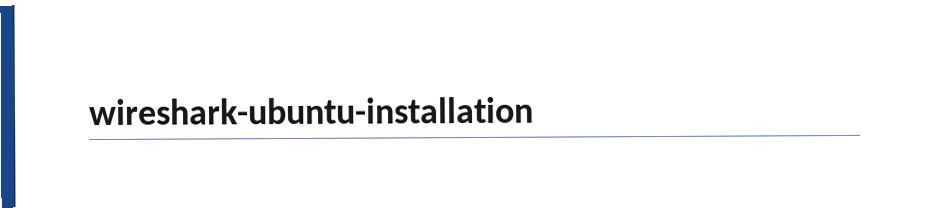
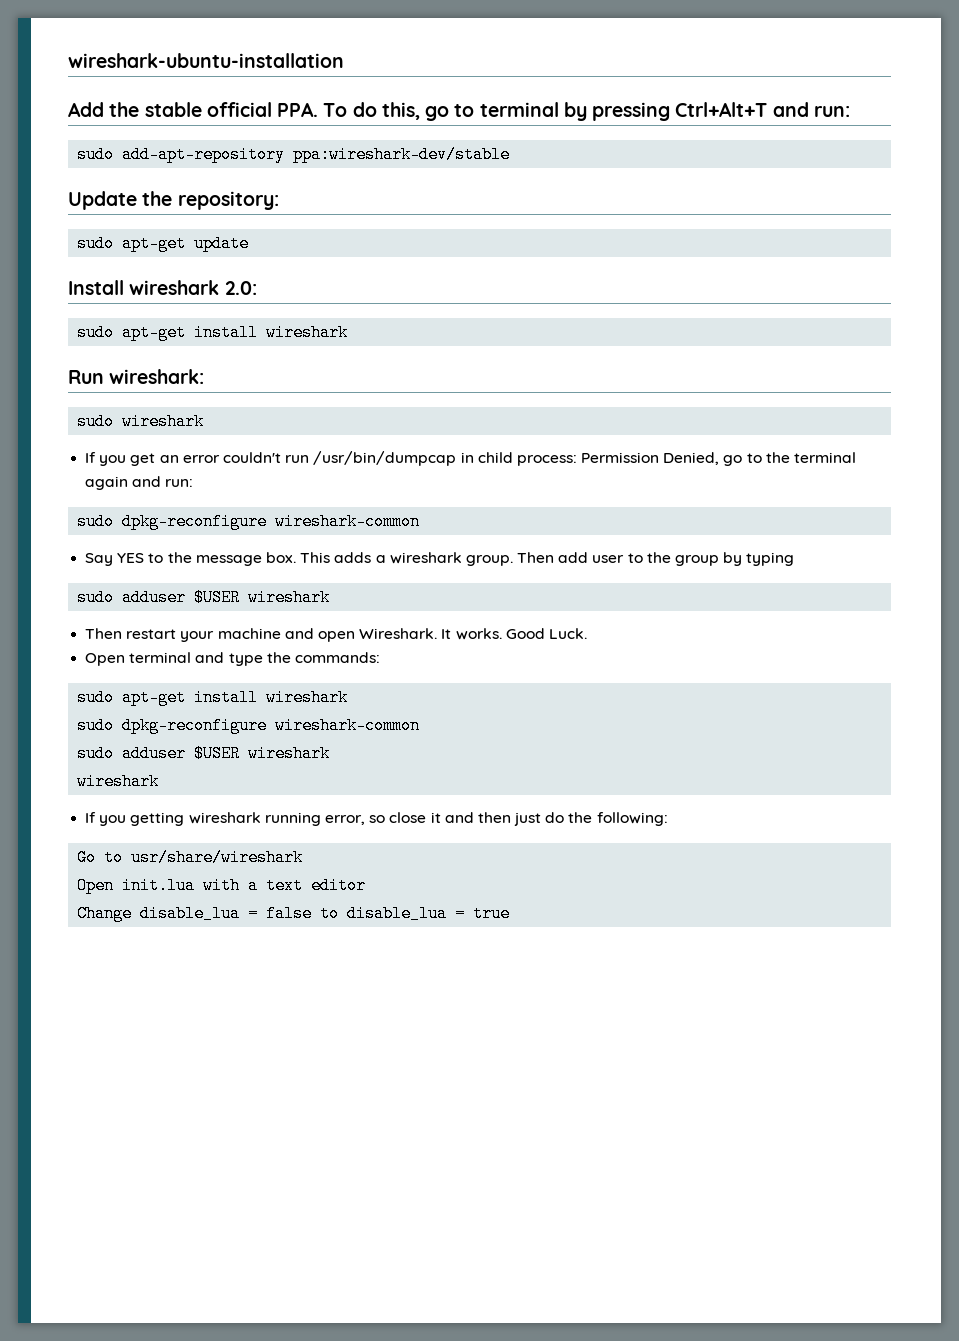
(534, 111) none -> [68,102,850,121] [77,146,511,163] [68,191,279,210] [77,235,250,252] [68,280,257,295] [77,324,349,341] [68,369,205,384] [77,413,205,430] [85,451,857,466] [85,476,194,490] [77,513,421,530] [85,552,795,566] [77,589,331,606] [85,628,587,642] [85,652,380,666] [77,689,349,706] [77,717,421,734] [77,745,331,762] [77,773,160,790] [85,812,668,826] [77,849,304,866] [77,877,367,894] [77,905,511,922] // Add the stable official PPA. To do this, go to terminal by pressing Ctrl+Alt+T and run: // sudo add-apt-repository ppa:wireshark-dev/stable // Update the repository: // sudo apt-get update // Install wireshark 2.0: // sudo apt-get install wireshark // Run wireshark: // sudo wireshark // If you get an error couldn't run /usr/bin/dumpcap in child process: Permission Denied, go to the terminal again and run: // sudo dpkg-reconfigure wireshark-common // Say YES to the message box. This adds a wireshark group. Then add user to the group by typing // sudo adduser $USER wireshark // Then restart your machine and open Wireshark. It works. Good Luck. // Open terminal and type the commands: // sudo apt-get install wireshark // sudo dpkg-reconfigure wireshark-common // sudo adduser $USER wireshark // wireshark // If you getting wireshark running error, so close it and then just do the following: // Go to usr/share/wireshark // Open init.lua with a text editor // Change disable_lua = false to disable_lua = true

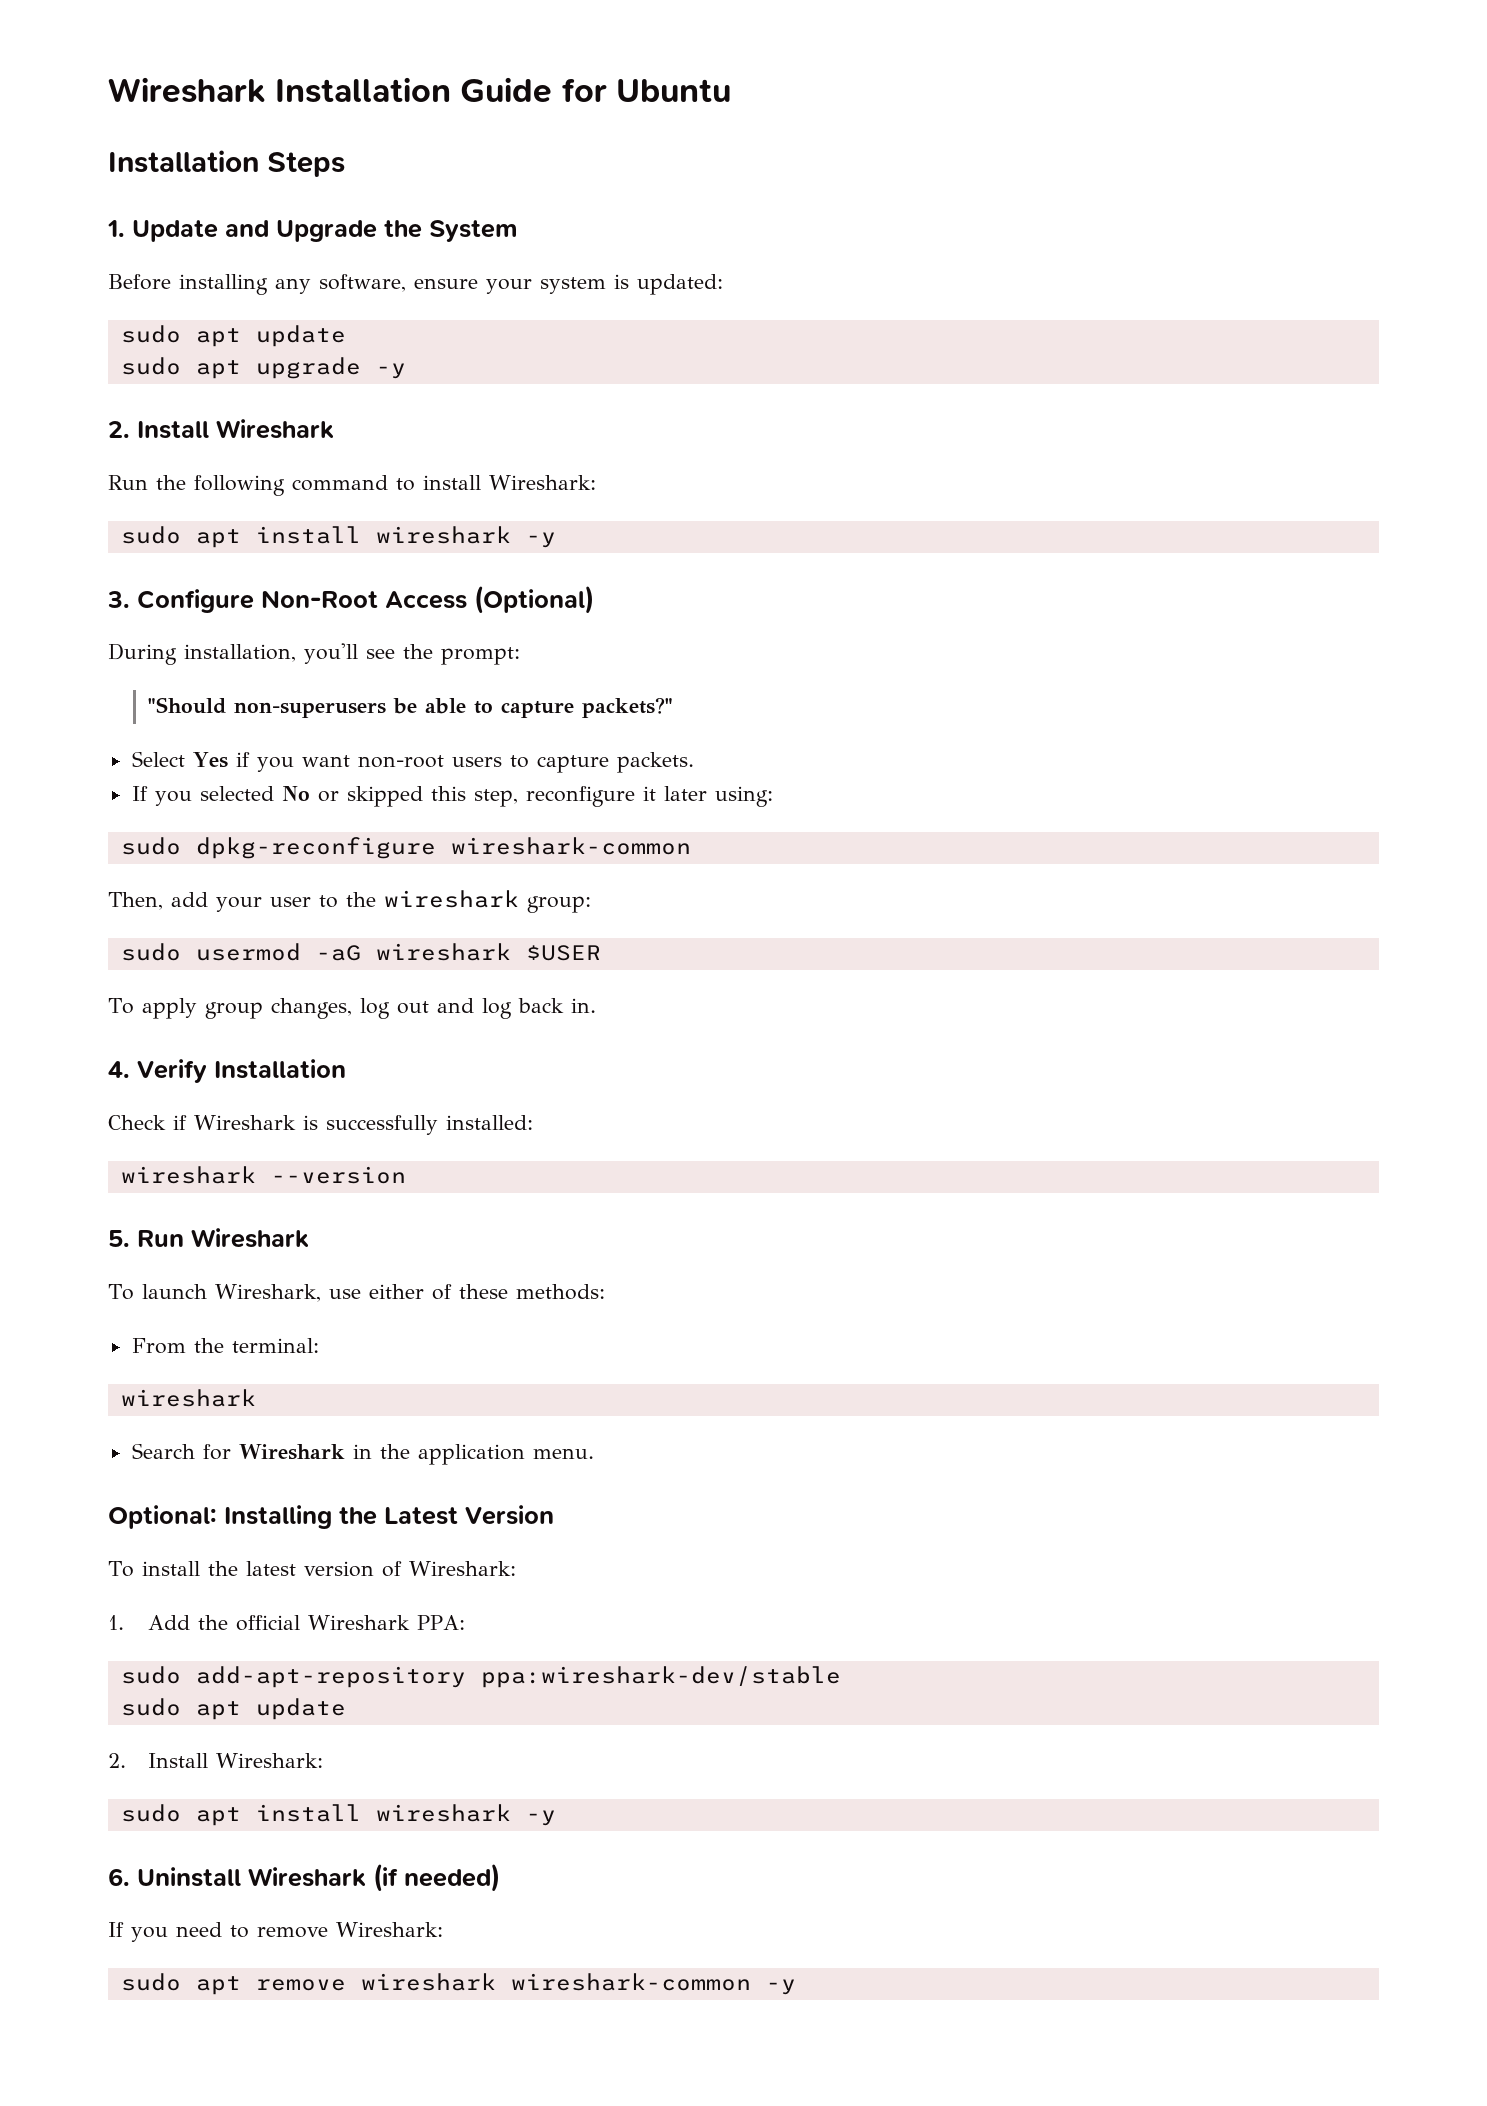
[68,53,344,68] [68,102,850,121] [77,146,511,163] [68,191,279,210] [77,235,250,252] [68,280,257,295] [77,324,349,341] [68,369,205,384] [77,413,205,430] [85,451,857,466] [85,476,194,490] [77,513,421,530] [85,552,795,566] [77,589,331,606] [85,628,587,642] [85,652,380,666] [77,689,349,706] [77,717,421,734] [77,745,331,762] [77,773,160,790] [85,812,668,826] [77,849,304,866] [77,877,367,894] [77,905,511,922] wireshark-ubuntu-installation // Add the stable official PPA. To do this, go to terminal by pressing Ctrl+Alt+T and run: // sudo add-apt-repository ppa:wireshark-dev/stable // Update the repository: // sudo apt-get update // Install wireshark 2.0: // sudo apt-get install wireshark // Run wireshark: // sudo wireshark // If you get an error couldn't run /usr/bin/dumpcap in child process: Permission Denied, go to the terminal again and run: // sudo dpkg-reconfigure wireshark-common // Say YES to the message box. This adds a wireshark group. Then add user to the group by typing // sudo adduser $USER wireshark // Then restart your machine and open Wireshark. It works. Good Luck. // Open terminal and type the commands: // sudo apt-get install wireshark // sudo dpkg-reconfigure wireshark-common // sudo adduser $USER wireshark // wireshark // If you getting wireshark running error, so close it and then just do the following: // Go to usr/share/wireshark // Open init.lua with a text editor // Change disable_lua = false to disable_lua = true -> [108,77,731,103] [108,150,345,177] [107,220,518,242] [108,274,723,295] [120,325,346,347] [120,357,406,379] [108,419,334,439] [108,475,596,496] [120,526,556,548] [107,585,594,614] [108,643,520,665] [148,697,674,718] [131,751,694,773] [131,786,773,807] [120,837,691,859] [108,890,591,913] [120,943,601,961] [108,998,596,1019] [108,1059,346,1083] [108,1115,533,1135] [120,1166,406,1184] [108,1228,309,1248] [108,1284,605,1302] [131,1338,319,1354] [120,1389,256,1407] [131,1443,594,1465] [108,1505,554,1529] [108,1561,516,1577] [108,1615,466,1631] [120,1666,841,1688] [120,1698,346,1720] [108,1753,324,1768] [120,1804,556,1826] [108,1863,500,1892] [108,1922,443,1942] [120,1973,796,1995] Wireshark Installation Guide for Ubuntu // Installation Steps // 1. Update and Upgrade the System // Before installing any software, ensure your system is updated: // sudo apt update // sudo apt upgrade -y // 2. Install Wireshark // Run the following command to install Wireshark: // sudo apt install wireshark -y // 3. Configure Non-Root Access (Optional) // During installation, you'll see the prompt: // "Should non-superusers be able to capture packets?" // Select Yes if you want non-root users to capture packets. // If you selected No or skipped this step, reconfigure it later using: // sudo dpkg-reconfigure wireshark-common // Then, add your user to the wireshark group: // sudo usermod -aG wireshark $USER // To apply group changes, log out and log back in. // 4. Verify Installation // Check if Wireshark is successfully installed: // wireshark --version // 5. Run Wireshark // To launch Wireshark, use either of these methods: // From the terminal: // wireshark // Search for Wireshark in the application menu. // Optional: Installing the Latest Version // To install the latest version of Wireshark: // 1. Add the official Wireshark PPA: // sudo add-apt-repository ppa:wireshark-dev/stable // sudo apt update // 2. Install Wireshark: // sudo apt install wireshark -y // 6. Uninstall Wireshark (if needed) // If you need to remove Wireshark: // sudo apt remove wireshark wireshark-common -y

